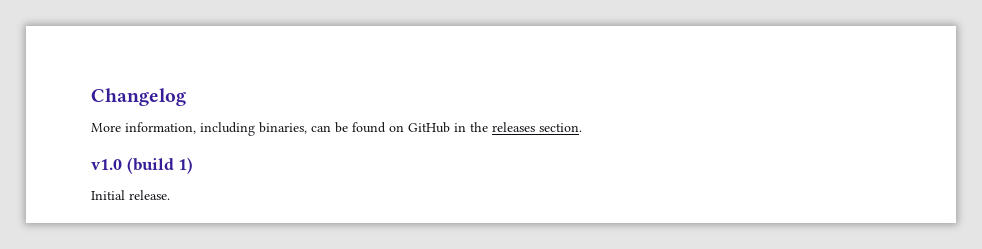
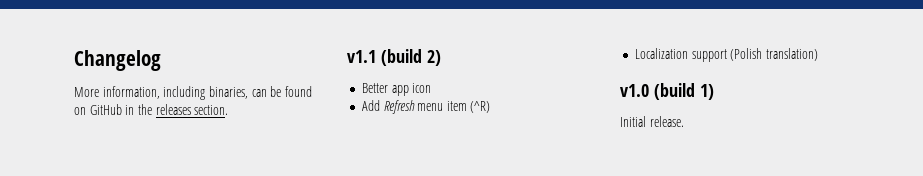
(582, 127) none -> [347,49,441,66] [361,83,432,96] [361,100,491,114] [634,48,818,62] // v1.1 (build 2) // Better app icon // Add Refresh menu item (^R) // Localization support (Polish translation)

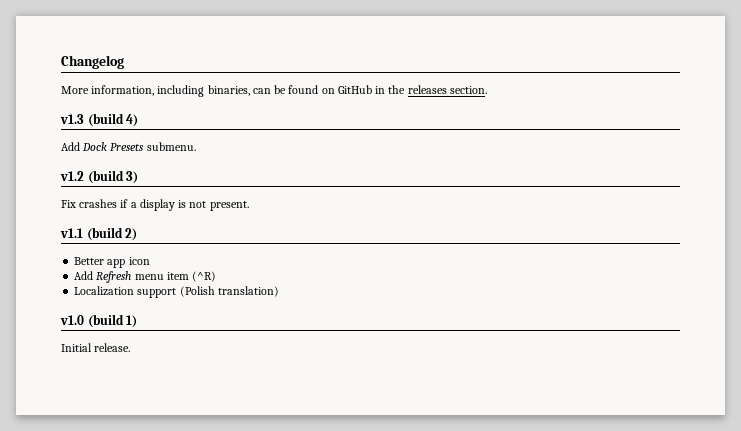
(229, 110) none -> [60,113,139,127] [61,142,196,151] [60,170,139,184] [61,199,249,211] // v1.3 (build 4) // Add Dock Presets submenu. // v1.2 (build 3) // Fix crashes if a display is not present.

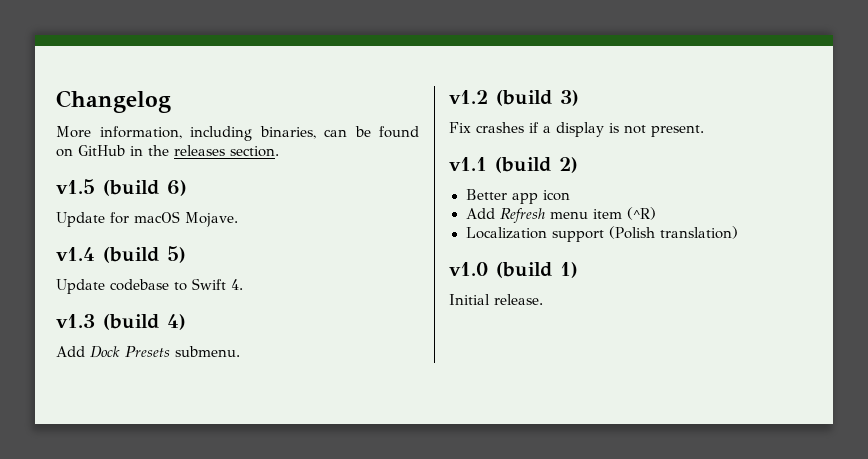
(487, 90) none -> [56,179,187,196] [56,211,238,227] [56,246,186,263] [56,278,243,294] // v1.5 (build 6) // Update for macOS Mojave. // v1.4 (build 5) // Update codebase to Swift 4.

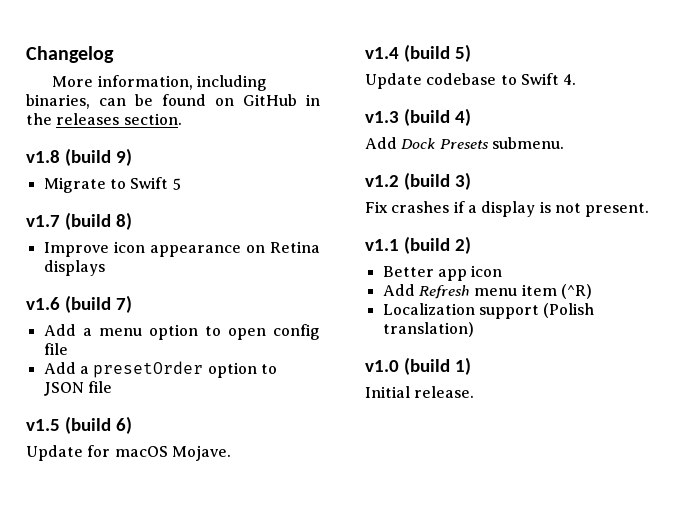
(279, 151) none -> [26,148,132,166] [43,177,181,193] [26,212,132,230] [43,241,320,257] [43,260,105,276] [26,295,132,313] [43,324,320,340] [43,343,68,355] [43,361,277,378] [43,381,112,396] // v1.8 (build 9) // Migrate to Swift 5 // v1.7 (build 8) // Improve icon appearance on Retina displays // v1.6 (build 7) // Add a menu option to open config file // Add a presetOrder option to JSON file

